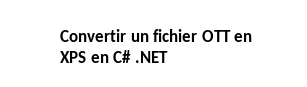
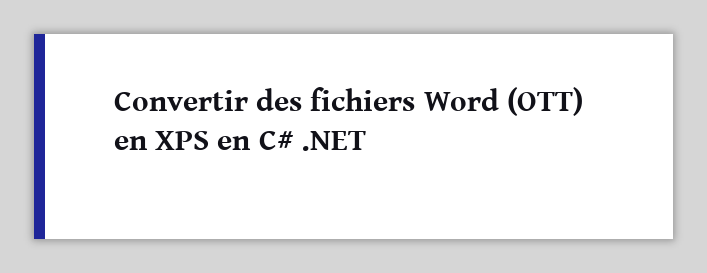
[130,29,231,42] un fichier OTT -> [256,87,583,116] des fichiers Word (OTT)

